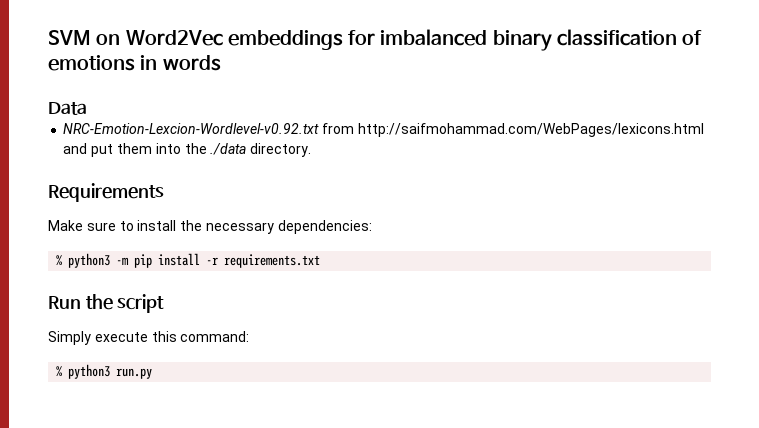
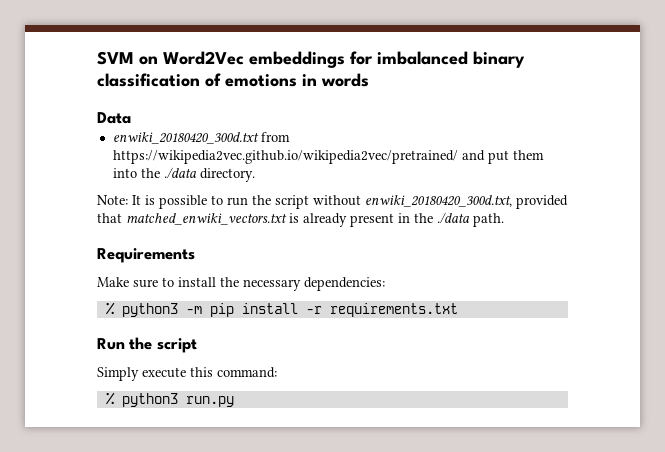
[63,123,704,137] NRC-Emotion-Lexcion-Wordlevel-v0.92.txt from http://saifmohammad.com/WebPages/lexicons.html -> [112,132,290,144] [112,150,458,164] enwiki_20180420_300d.txt from https://wikipedia2vec.github.io/wikipedia2vec/pretrained/
(312, 150) none -> [97,195,568,209] [97,212,504,227] // Note: It is possible to run the script without enwiki_20180420_300d.txt, provided that matched_enwiki_vectors.txt is already present in the ./data path.

